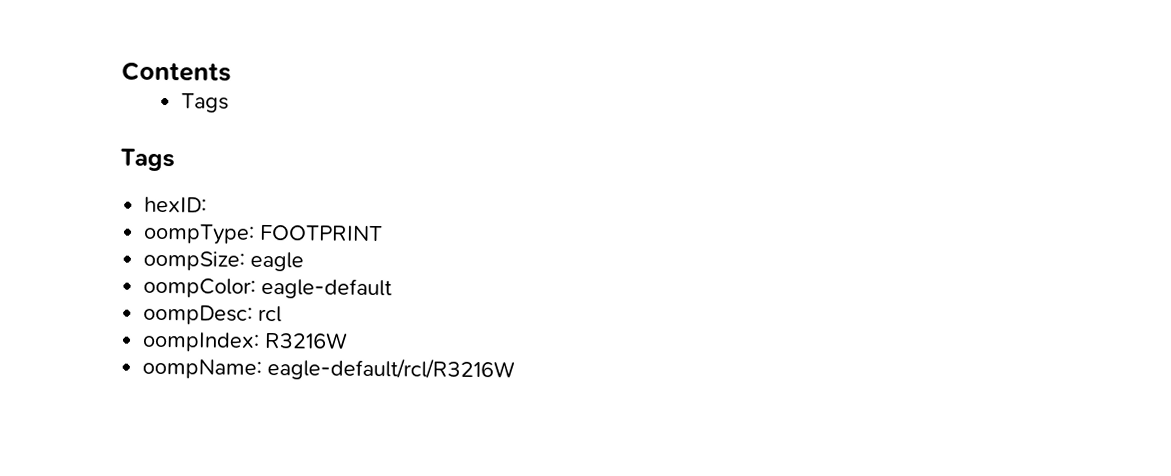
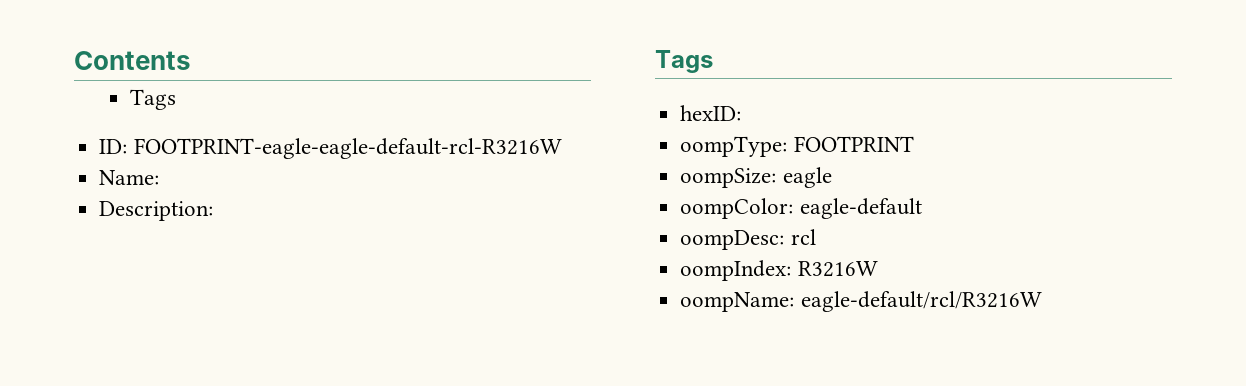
(230, 103) none -> [99,138,562,159] [99,170,160,185] [99,201,214,221] // ID: FOOTPRINT-eagle-eagle-default-rcl-R3216W // Name: // Description:

